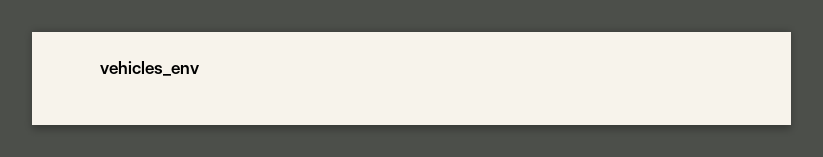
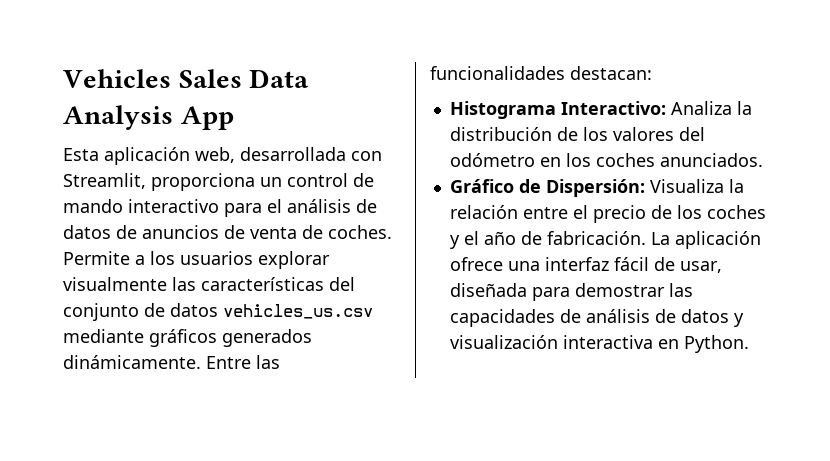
[100,61,200,76] vehicles_env -> [63,69,310,88] [63,105,234,130] [63,147,382,165] [63,173,374,191] [63,199,377,217] [63,225,392,239] [63,251,330,269] [63,277,355,291] [63,303,373,321] [63,329,312,347] [63,355,280,369] [430,66,652,80] [449,101,752,119] [449,127,705,141] [449,153,763,167] [449,179,744,197] [449,205,766,223] [449,231,761,249] [449,257,722,273] [449,283,693,301] [449,309,744,327] [449,335,749,353] Vehicles Sales Data Analysis App // Esta aplicación web, desarrollada con Streamlit, proporciona un control de mando interactivo para el análisis de datos de anuncios de venta de coches. Permite a los usuarios explorar visualmente las características del conjunto de datos vehicles_us.csv mediante gráficos generados dinámicamente. Entre las funcionalidades destacan: // Histograma Interactivo: Analiza la distribución de los valores del odómetro en los coches anunciados. // Gráfico de Dispersión: Visualiza la relación entre el precio de los coches y el año de fabricación. La aplicación ofrece una interfaz fácil de usar, diseñada para demostrar las capacidades de análisis de datos y visualización interactiva en Python.

